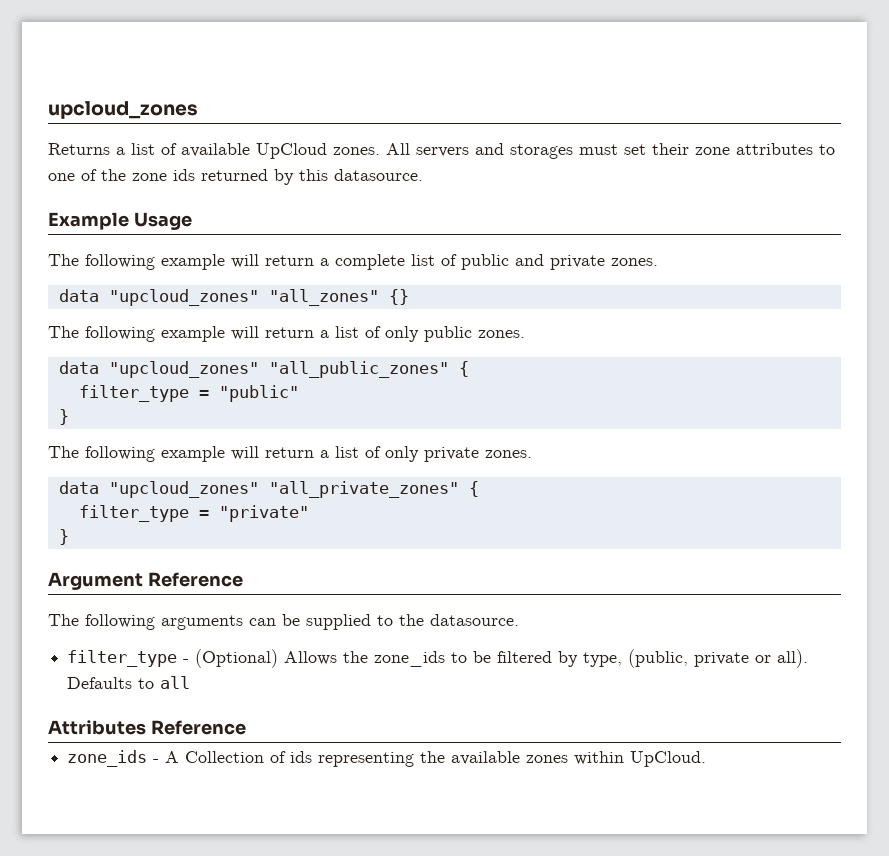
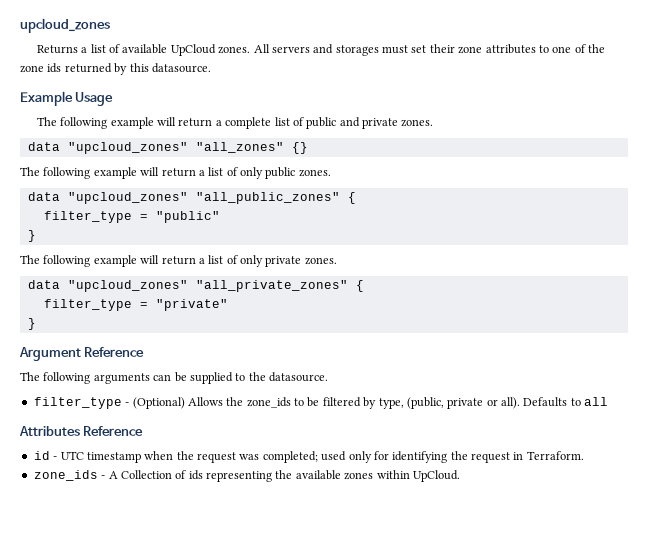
(246, 727) none -> [33,451,584,463] // id - UTC timestamp when the request was completed; used only for identifying the request in Terraform.

